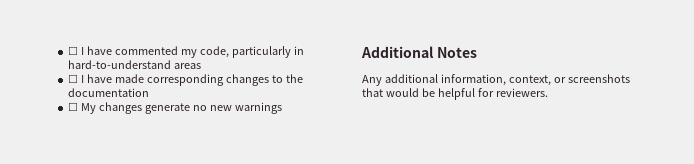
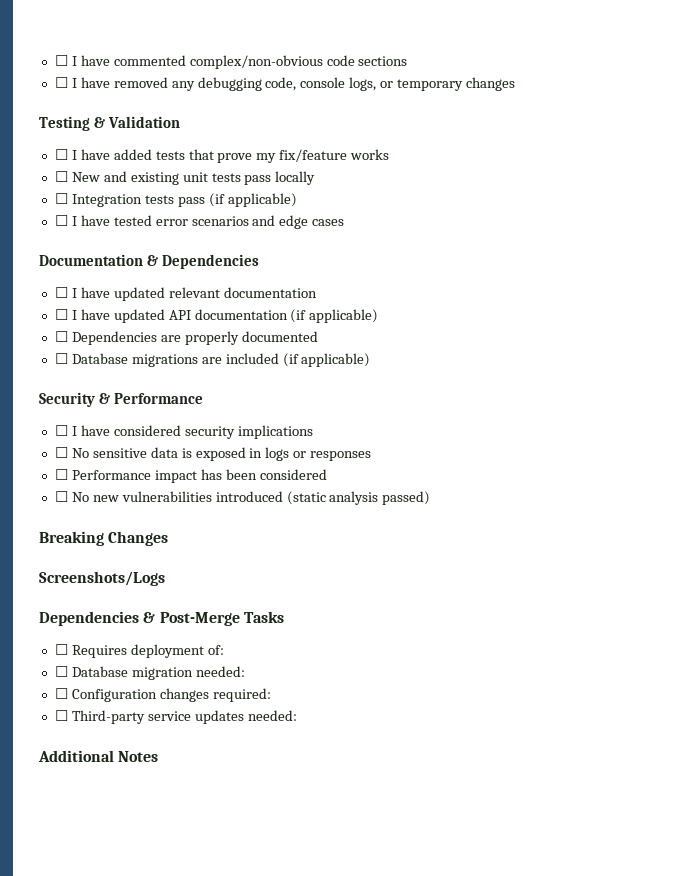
[180,46,304,58] [68,60,202,69] [68,74,303,86] [68,88,150,97] [68,102,282,114] [361,46,477,58] [362,74,630,86] [362,88,548,100] my code, particularly in hard-to-understand areas // ☐ I have made corresponding changes to the documentation // ☐ My changes generate no new warnings // Additional Notes // Any additional information, context, or screenshots that would be helpful for reviewers. -> [189,55,408,69] [54,77,516,91] [39,116,181,131] [54,149,390,163] [54,171,316,185] [54,193,297,207] [54,215,345,229] [39,254,260,269] [54,287,317,301] [54,309,379,323] [54,331,318,345] [54,353,371,367] [39,392,204,407] [54,425,313,439] [54,447,372,461] [54,469,327,483] [54,491,431,505] [39,531,169,546] [39,571,165,586] [39,611,284,626] [54,644,224,658] [54,666,245,680] [54,688,271,702] [54,710,297,724] [38,750,159,762] complex/non-obvious code sections // ☐ I have removed any debugging code, console logs, or temporary changes // Testing & Validation // ☐ I have added tests that prove my fix/feature works // ☐ New and existing unit tests pass locally // ☐ Integration tests pass (if applicable) // ☐ I have tested error scenarios and edge cases // Documentation & Dependencies // ☐ I have updated relevant documentation // ☐ I have updated API documentation (if applicable) // ☐ Dependencies are properly documented // ☐ Database migrations are included (if applicable) // Security & Performance // ☐ I have considered security implications // ☐ No sensitive data is exposed in logs or responses // ☐ Performance impact has been considered // ☐ No new vulnerabilities introduced (static analysis passed) // Breaking Changes // Screenshots/Logs // Dependencies & Post-Merge Tasks // ☐ Requires deployment of: // ☐ Database migration needed: // ☐ Configuration changes required: // ☐ Third-party service updates needed: // Additional Notes

